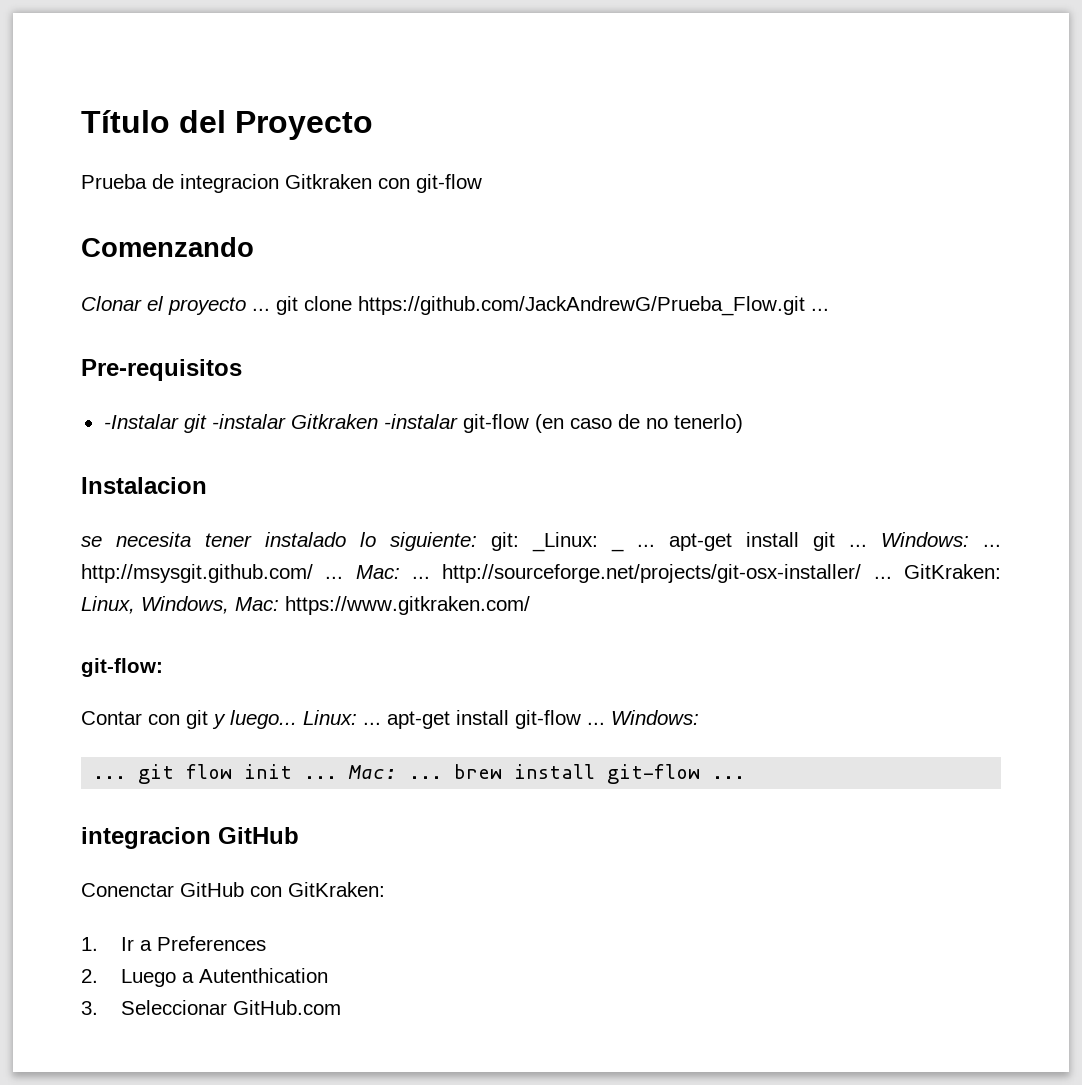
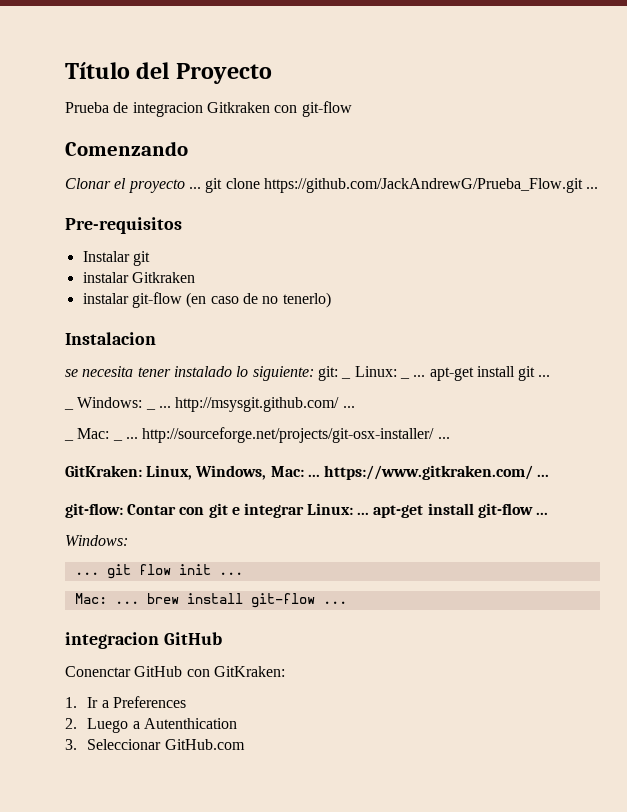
[103,414,458,433] -Instalar git -instalar Gitkraken -instalar -> [82,251,150,266] [82,272,195,283] [82,293,129,304] Instalar git // instalar Gitkraken // instalar
[532,532,598,552] _Linux: -> [341,377,352,379] [354,366,397,377] _ Linux:
[881,532,969,547] Windows: -> [64,408,74,410] [77,397,143,408] [145,408,156,410] // _ Windows: _
[355,565,400,579] Mac: -> [64,439,74,441] [77,428,110,439] [112,439,123,441] // _ Mac: _
(892, 577) none -> (450, 438) //
(279, 604) none -> [307,474,320,477] ...
(530, 605) none -> [537,474,550,477] ...
(163, 667) // -> (123, 510) none
[212,710,297,729] y luego... -> [231,503,304,518] e integrar
(605, 723) none -> (549, 513) //
(338, 777) none -> (243, 573) //

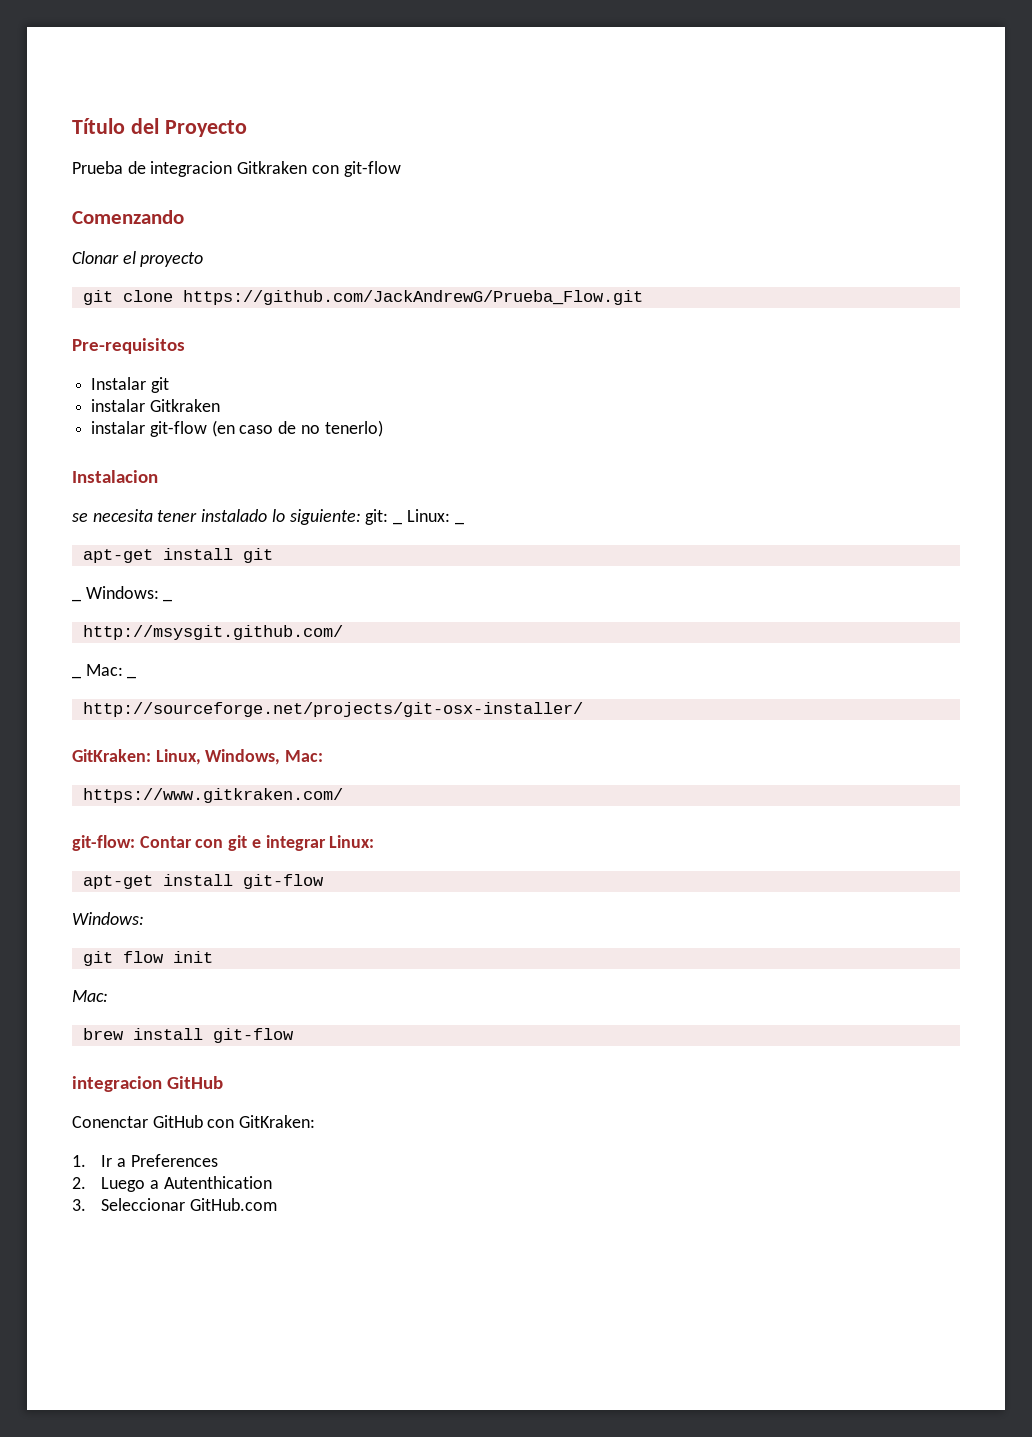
[188,187,201,189] ... -> (204, 259) //
[586,187,599,189] ... -> (643, 297) none
[413,375,426,377] ... -> (464, 523) //
[538,375,551,377] ... -> (273, 555) none
[158,406,171,408] ... -> (173, 600) //
[342,406,355,408] ... -> (343, 632) none
[125,437,138,439] ... -> (137, 677) //
[437,437,450,439] ... -> (583, 709) none
[307,474,320,477] ... -> (324, 756) //
[537,474,550,477] ... -> (343, 795) none
[357,512,370,515] ... -> (375, 841) //
[536,512,549,515] ... -> (324, 881) none
[74,572,99,575] ... -> (144, 918) none
[218,572,243,575] [74,593,139,604] ... // Mac: ... -> [72,990,108,1002] // Mac: //
[322,601,347,604] ... -> (294, 1035) none

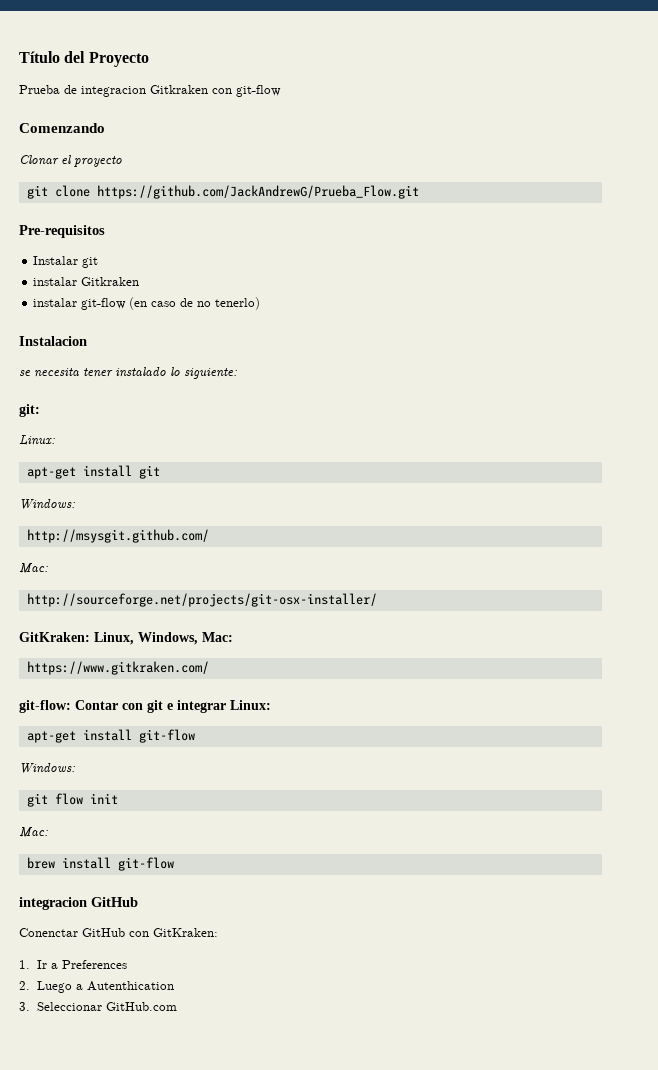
(361, 517) none -> (237, 373) //
[393,522,403,525] [406,509,450,522] [454,522,464,525] _ Linux: _ -> [19,435,55,446] // Linux:
[72,599,81,602] [85,586,159,599] [163,599,173,602] _ Windows: _ -> [19,499,75,510] Windows:
[72,676,81,679] [85,664,123,676] [127,676,137,679] _ Mac: _ -> [19,563,48,574] Mac:

